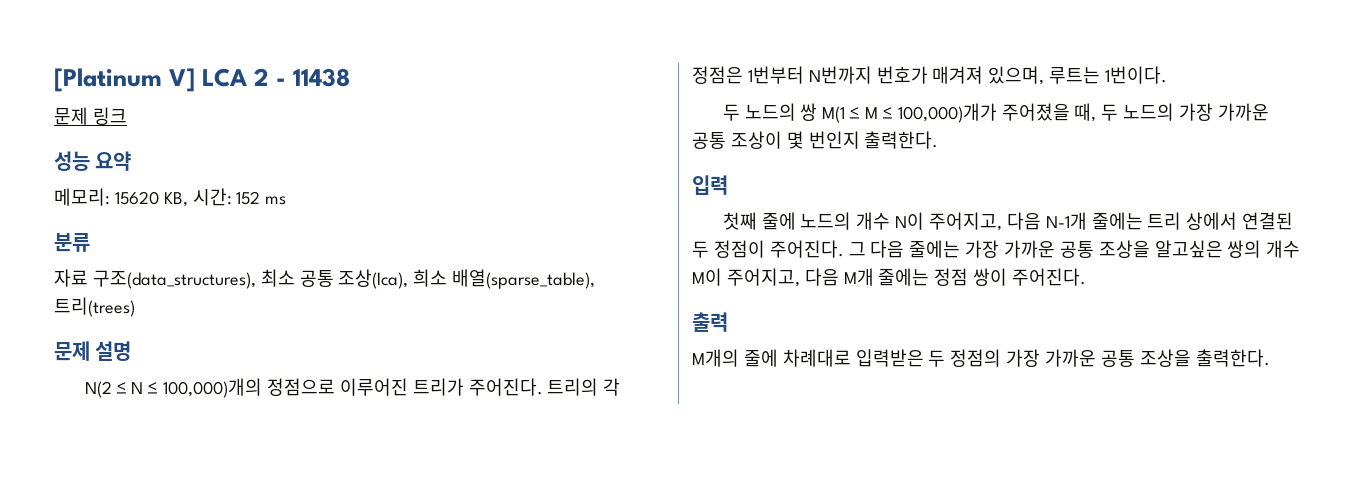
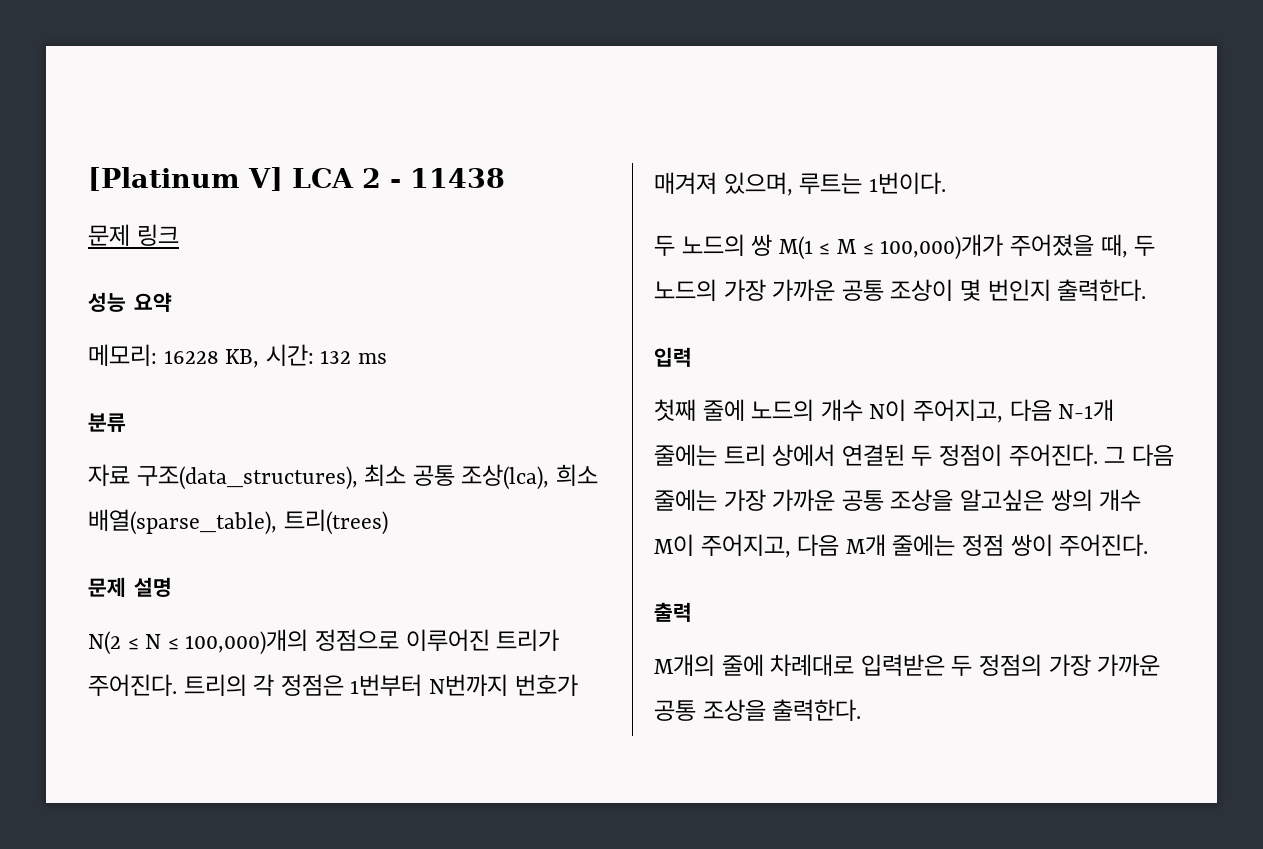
[114,191,159,205] 15620 -> [163,350,219,364] 16228
[236,191,261,205] 152 -> [320,350,352,364] 132

